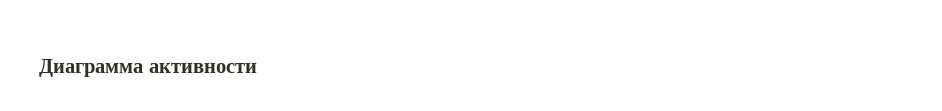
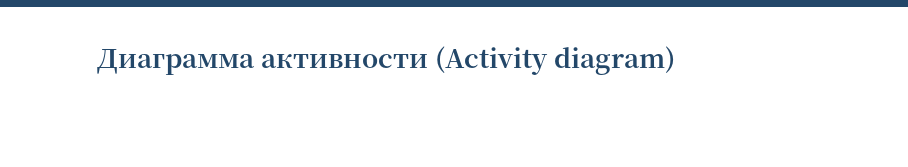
(257, 68) none -> [435,46,676,75] (Activity diagram)

